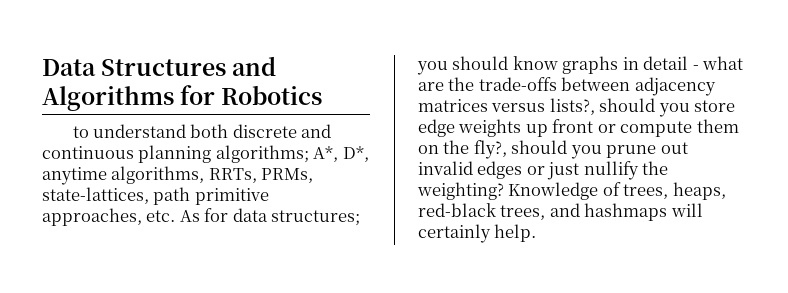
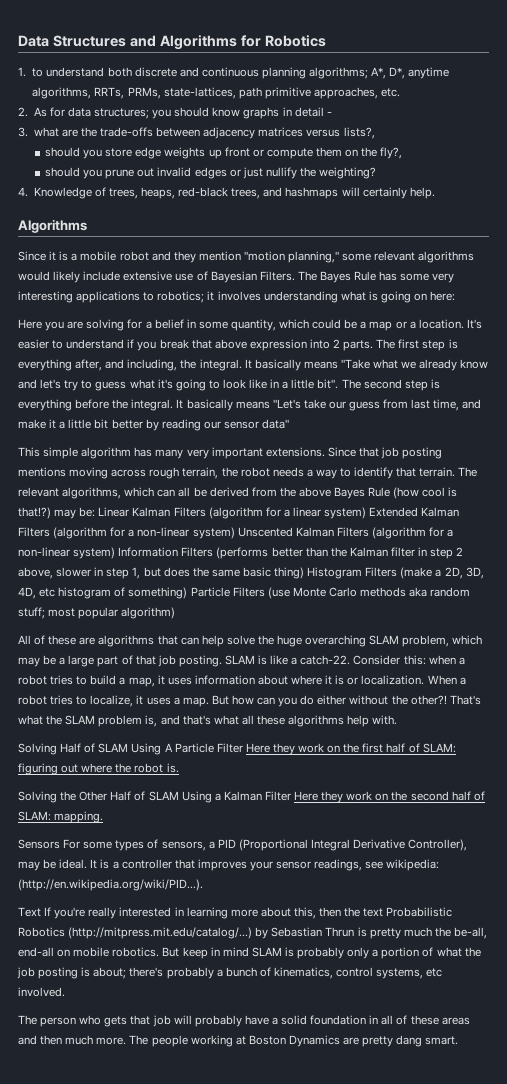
(323, 95) none -> [18,67,26,77] 1.
(176, 216) none -> [18,107,28,117] // 2.
(699, 67) none -> [18,127,28,137] // 3.
(595, 106) none -> (375, 133) //
(507, 149) none -> (403, 153) //
(504, 191) none -> [18,187,28,197] // 4.
(537, 233) none -> [18,219,87,233] [18,251,475,263] [18,271,455,283] [18,291,456,303] [18,319,482,331] [18,339,458,351] [18,359,489,371] [18,379,440,391] [18,399,482,411] [18,419,290,431] [18,447,443,459] [18,467,478,479] [18,487,458,499] [18,507,460,519] [18,527,454,539] [18,547,464,559] [18,567,484,579] [18,587,471,599] [18,607,176,619] [18,635,483,647] [18,655,465,667] [18,675,466,687] [18,695,481,707] [18,715,398,727] [18,743,456,755] [18,763,179,775] [18,791,485,803] [18,811,104,823] [18,839,468,851] [18,859,440,871] [18,879,203,891] [18,907,453,919] [18,927,487,939] [18,947,481,959] [17,967,443,979] [18,987,65,997] [18,1015,470,1027] [18,1035,459,1047] // Algorithms // Since it is a mobile robot and they mention "motion planning," some relevant algorithms would likely include extensive use of Bayesian Filters. The Bayes Rule has some very interesting applications to robotics; it involves understanding what is going on here: // Here you are solving for a belief in some quantity, which could be a map or a location. It's easier to understand if you break that above expression into 2 parts. The first step is everything after, and including, the integral. It basically means "Take what we already know and let's try to guess what it's going to look like in a little bit". The second step is everything before the integral. It basically means "Let's take our guess from last time, and make it a little bit better by reading our sensor data" // This simple algorithm has many very important extensions. Since that job posting mentions moving across rough terrain, the robot needs a way to identify that terrain. The relevant algorithms, which can all be derived from the above Bayes Rule (how cool is that!?) may be: Linear Kalman Filters (algorithm for a linear system) Extended Kalman Filters (algorithm for a non-linear system) Unscented Kalman Filters (algorithm for a non-linear system) Information Filters (performs better than the Kalman filter in step 2 above, slower in step 1, but does the same basic thing) Histogram Filters (make a 2D, 3D, 4D, etc histogram of something) Particle Filters (use Monte Carlo methods aka random stuff; most popular algorithm) // All of these are algorithms that can help solve the huge overarching SLAM problem, which may be a large part of that job posting. SLAM is like a catch-22. Consider this: when a robot tries to build a map, it uses information about where it is or localization. When a robot tries to localize, it uses a map. But how can you do either without the other?! That's what the SLAM problem is, and that's what all these algorithms help with. // Solving Half of SLAM Using A Particle Filter Here they work on the first half of SLAM: figuring out where the robot is. // Solving the Other Half of SLAM Using a Kalman Filter Here they work on the second half of SLAM: mapping. // Sensors For some types of sensors, a PID (Proportional Integral Derivative Controller), may be ideal. It is a controller that improves your sensor readings, see wikipedia: (http://en.wikipedia.org/wiki/PID...). // Text If you're really interested in learning more about this, then the text Probabilistic Robotics (http://mitpress.mit.edu/catalog/...) by Sebastian Thrun is pretty much the be-all, end-all on mobile robotics. But keep in mind SLAM is probably only a portion of what the job posting is about; there's probably a bunch of kinematics, control systems, etc involved. // The person who gets that job will probably have a solid foundation in all of these areas and then much more. The people working at Boston Dynamics are pretty dang smart.

